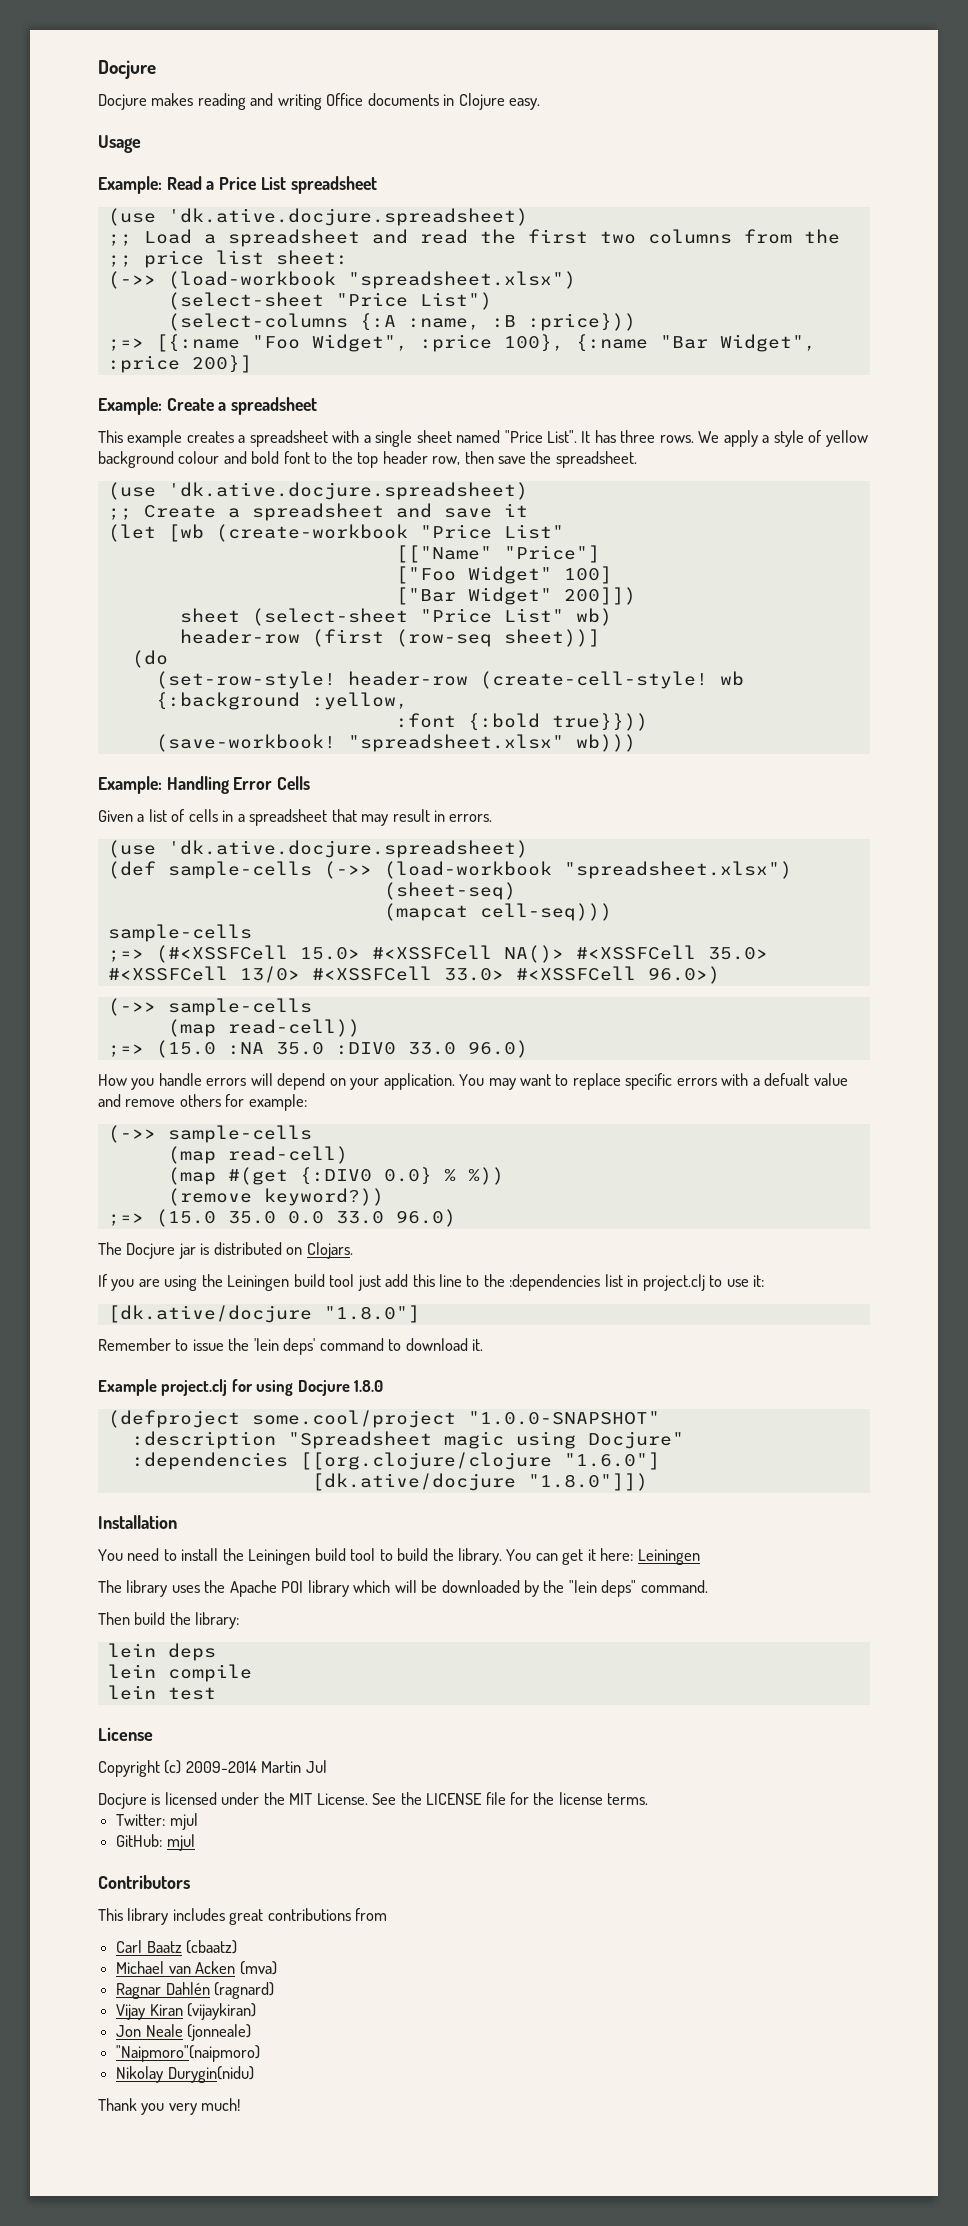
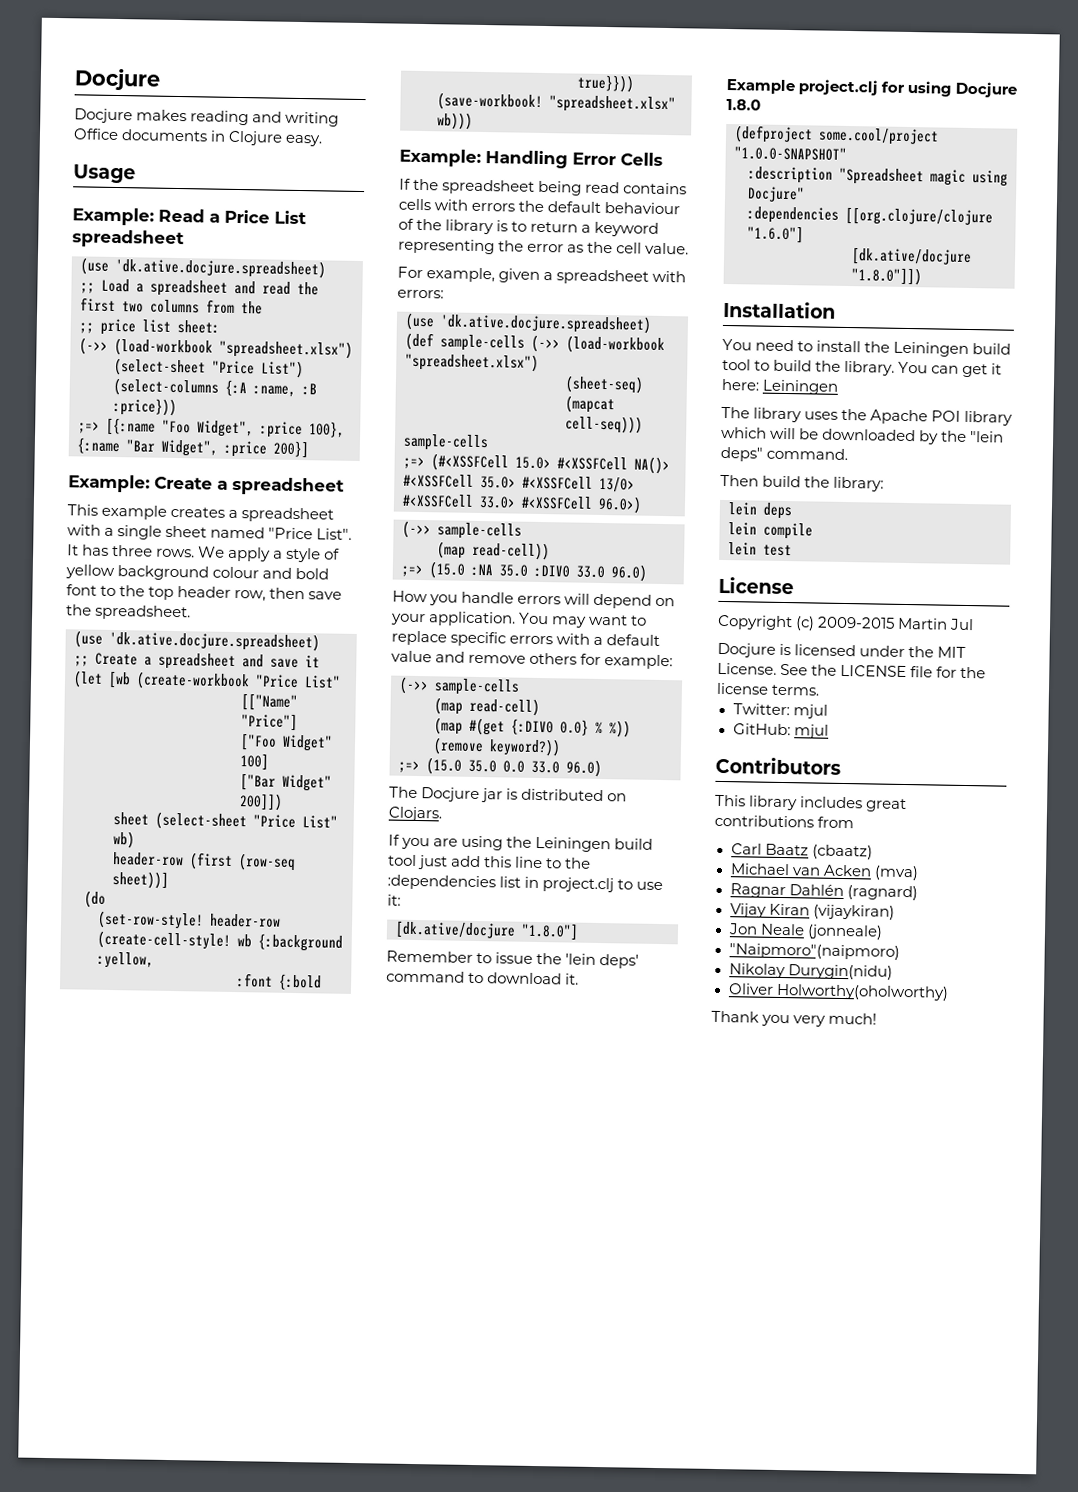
[98,809,493,826] Given a list of cells in a spreadsheet that may result in errors. -> [399,178,688,196] [398,198,681,215] [398,218,660,237] [398,238,690,255] [397,266,687,285] [397,289,444,299] If the spreadsheet being read contains cells with errors the default behaviour of the library is to return a keyword representing the error as the cell value. // For example, given a spreadsheet with errors:
[764,1073,810,1086] defualt -> [606,634,661,646] default
[185,1761,257,1773] 2009-2014 -> [817,616,896,629] 2009-2015
(254, 2074) none -> [727,983,949,1001] // Oliver Holworthy(oholworthy)

